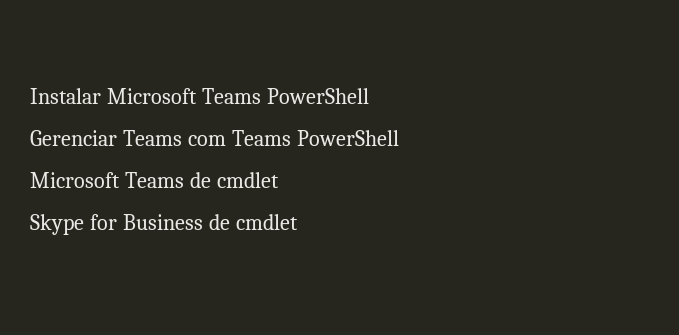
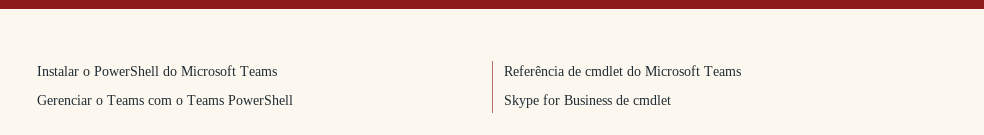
[106,88,369,104] [30,130,399,146] [30,172,279,188] Microsoft Teams PowerShell // Gerenciar Teams com Teams PowerShell // Microsoft Teams de cmdlet -> [83,65,277,76] [37,95,293,105] [504,65,741,76] o PowerShell do Microsoft Teams // Gerenciar o Teams com o Teams PowerShell // Referência de cmdlet do Microsoft Teams

